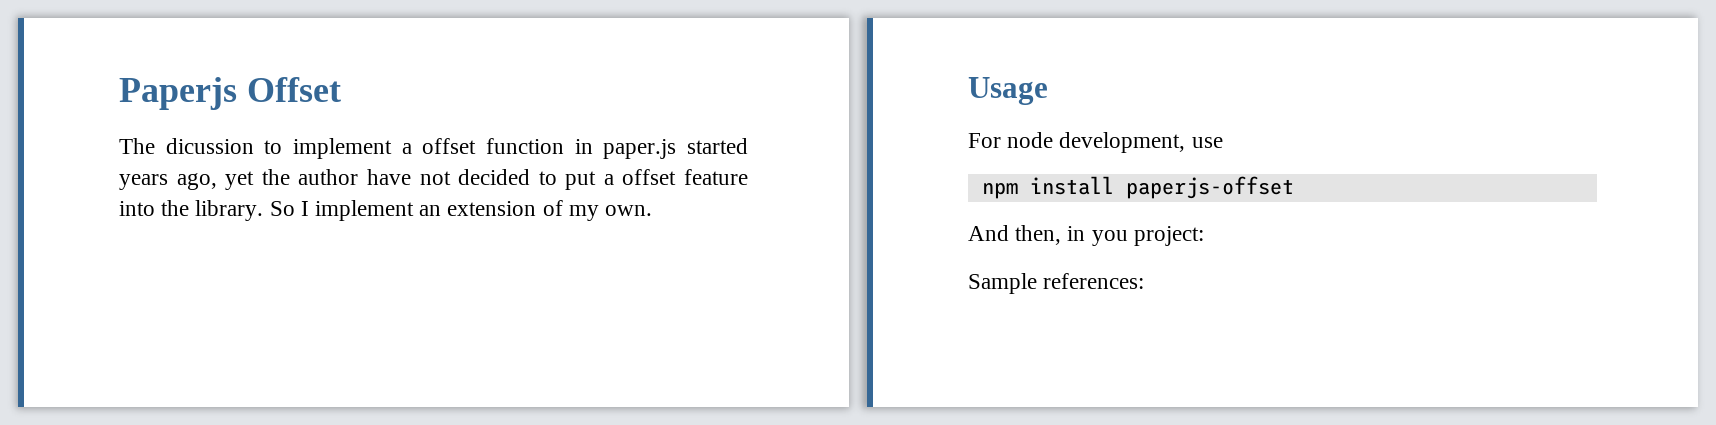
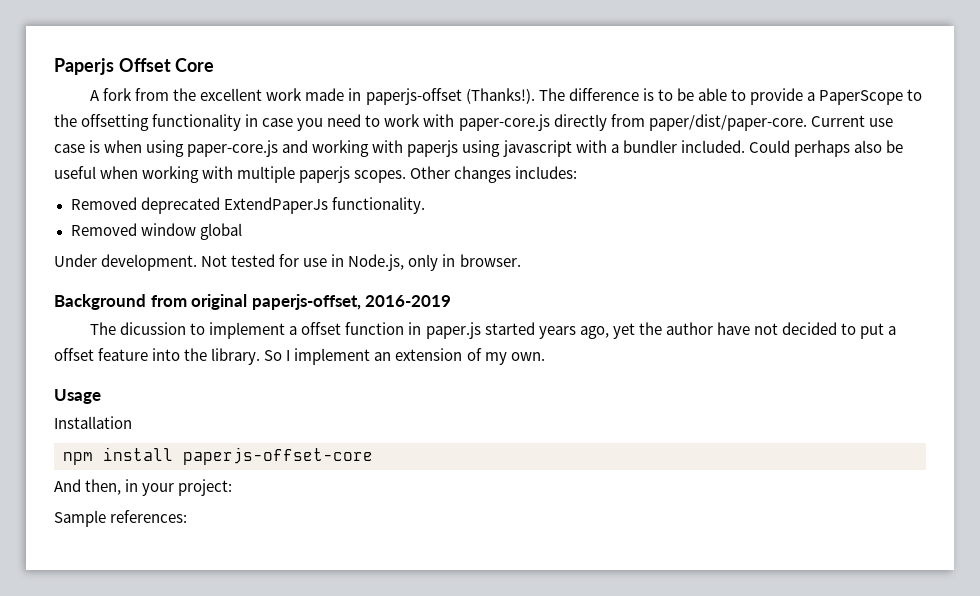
(341, 89) none -> [175,58,215,72] [90,88,923,105] [54,114,893,131] [54,140,903,157] [54,166,578,183] [70,197,425,214] [70,223,242,240] [54,254,521,271] [54,294,452,310] Core // A fork from the excellent work made in paperjs-offset (Thanks!). The difference is to be able to provide a PaperScope to the offsetting functionality in case you need to work with paper-core.js directly from paper/dist/paper-core. Current use case is when using paper-core.js and working with paperjs using javascript with a bundler included. Could perhaps also be useful when working with multiple paperjs scopes. Other changes includes: // Removed deprecated ExtendPaperJs functionality. // Removed window global // Under development. Not tested for use in Node.js, only in browser. // Background from original paperjs-offset, 2016-2019
[968,132,1223,153] For node development, use -> [54,416,132,429] Installation
[1125,176,1294,199] paperjs-offset -> [183,447,373,465] paperjs-offset-core
[1091,230,1128,246] you -> [142,483,175,496] your

